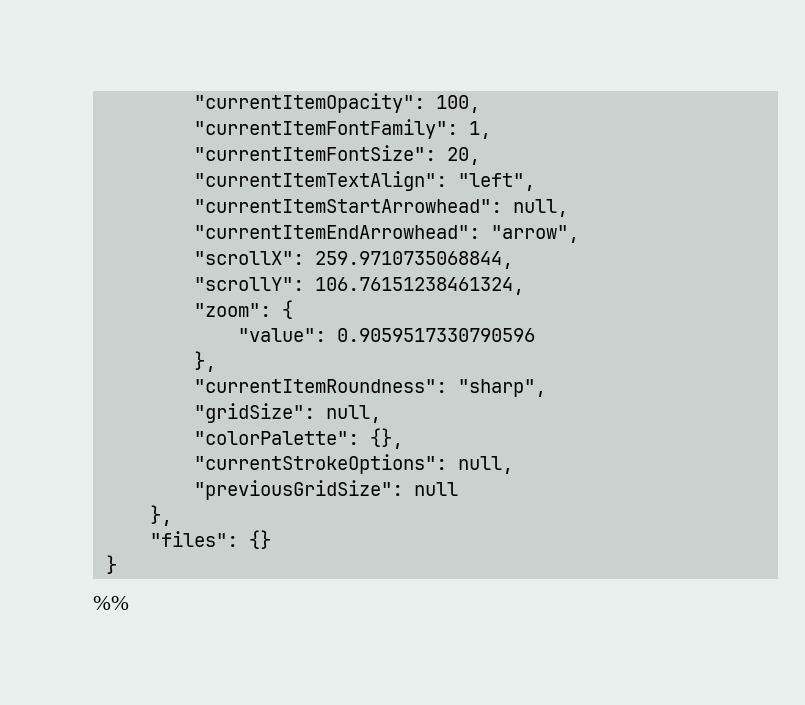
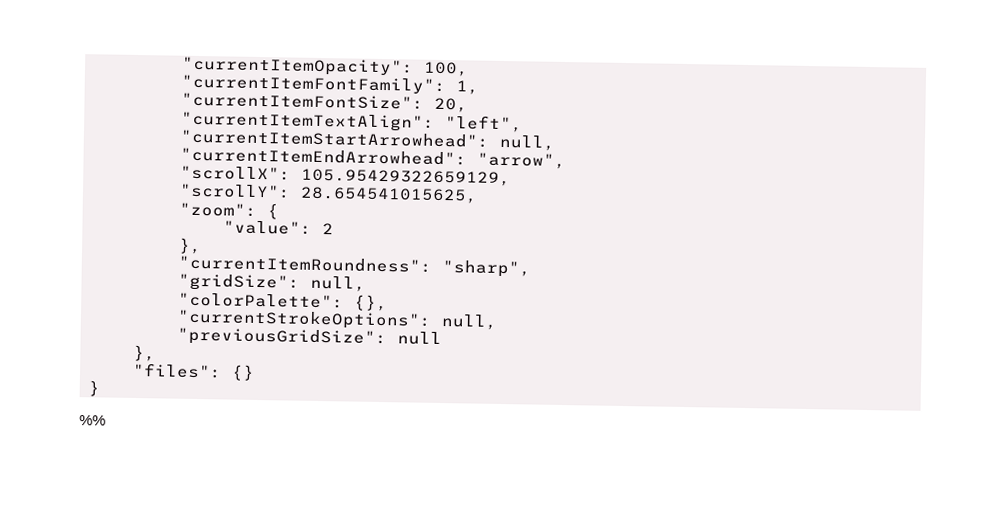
[314,251,513,269] 259.9710735068844, -> [301,168,511,187] 105.95429322659129,
[314,277,524,295] 106.76151238461324, -> [300,186,478,204] 28.654541015625,
[336,328,535,342] 0.9059517330790596 -> [322,223,334,235] 2

